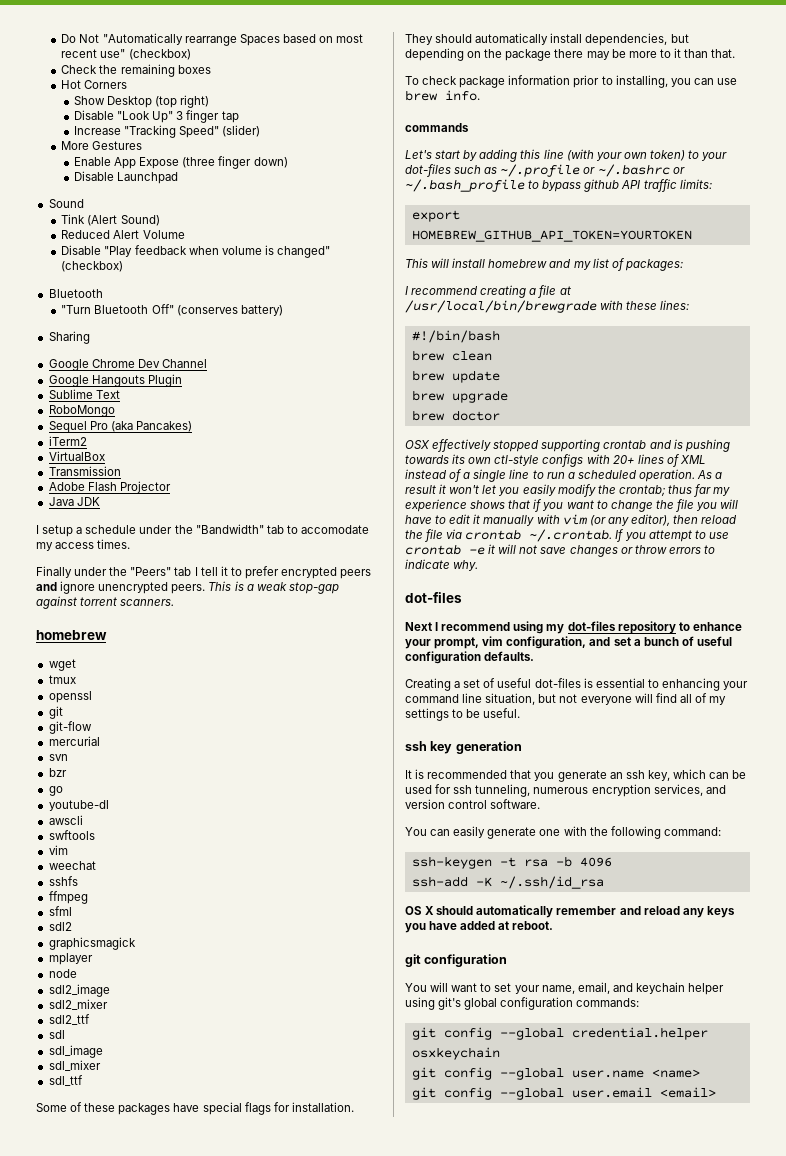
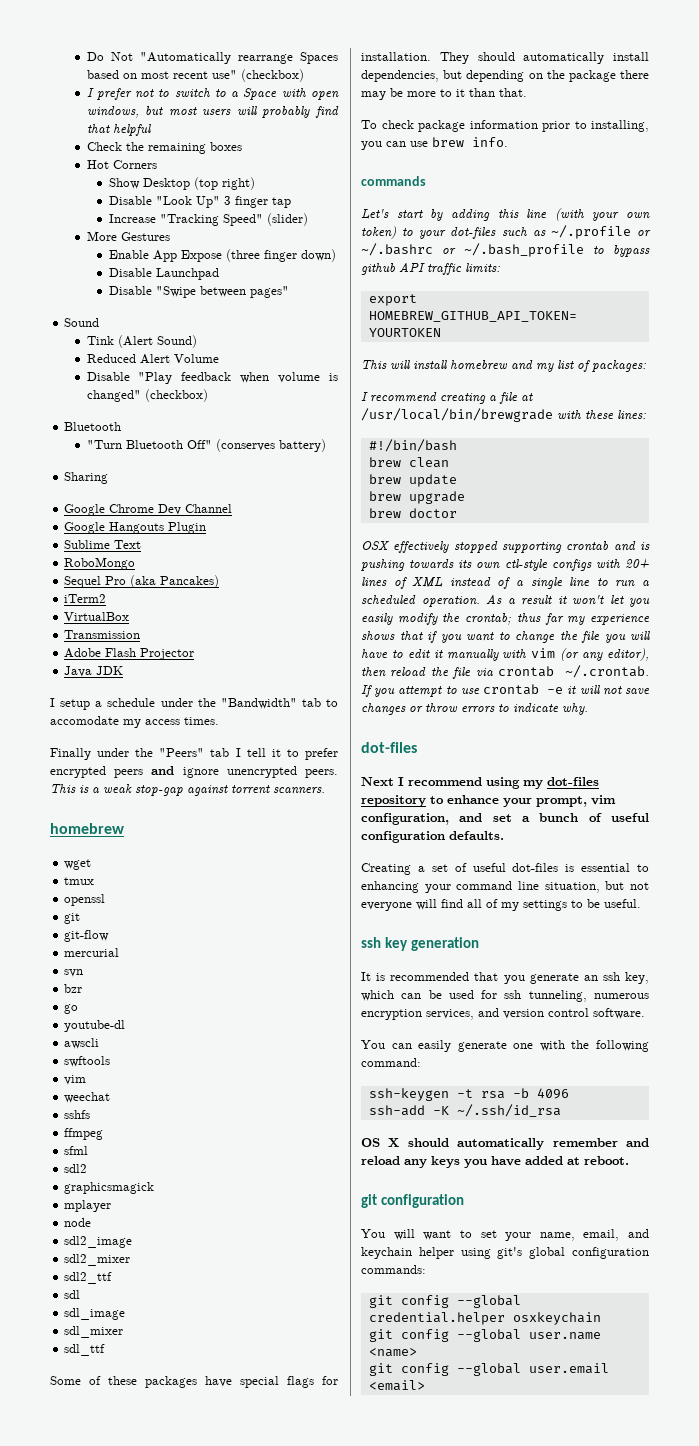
(191, 54) none -> [86,88,339,100] [86,106,339,118] [86,124,151,136] // I prefer not to switch to a Space with open windows, but most users will probably find that helpful
(179, 178) none -> [108,286,289,298] // Disable "Swipe between pages"

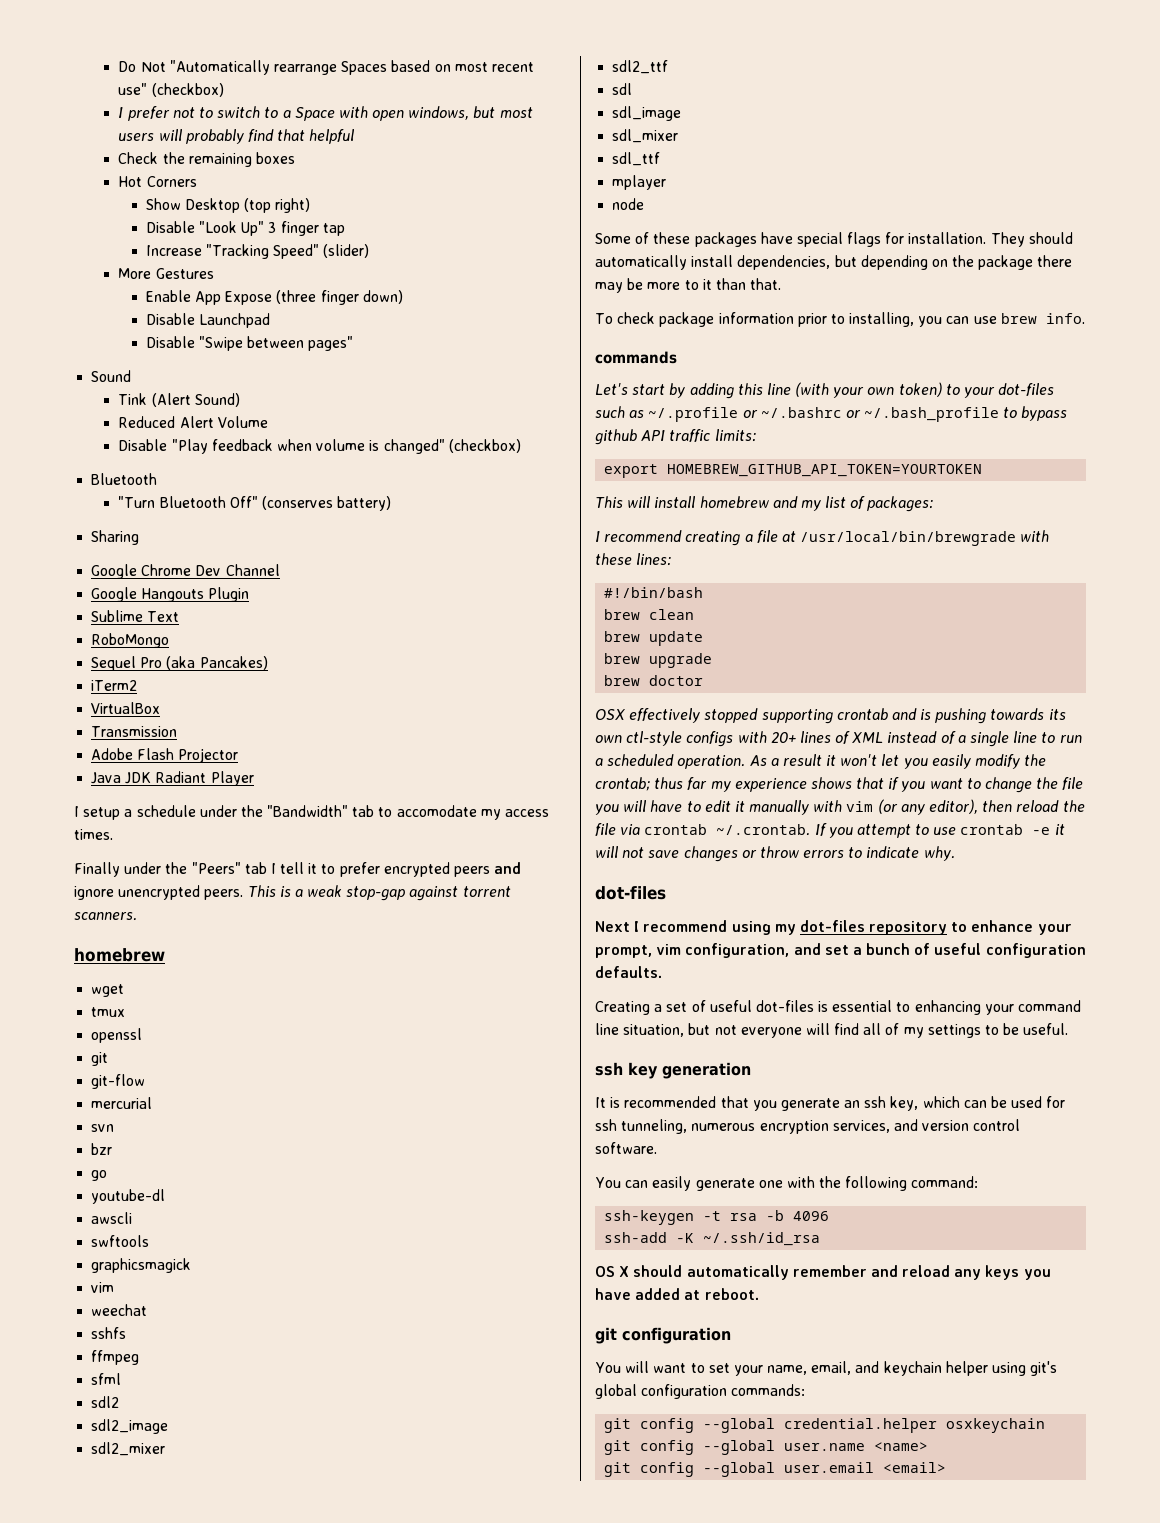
(124, 670) none -> [155,771,254,786] Radiant Player
(111, 1061) none -> [91,1258,192,1273] // graphicsmagick
[64,1182,155,1194] [64,1200,112,1212] [64,1218,92,1227] // graphicsmagick // mplayer // node -> (120, 1402) none
(106, 1350) none -> [612,175,667,190] [612,198,645,210] // mplayer // node

